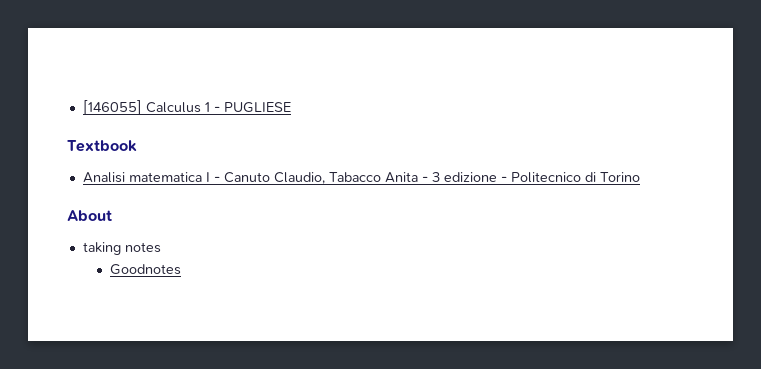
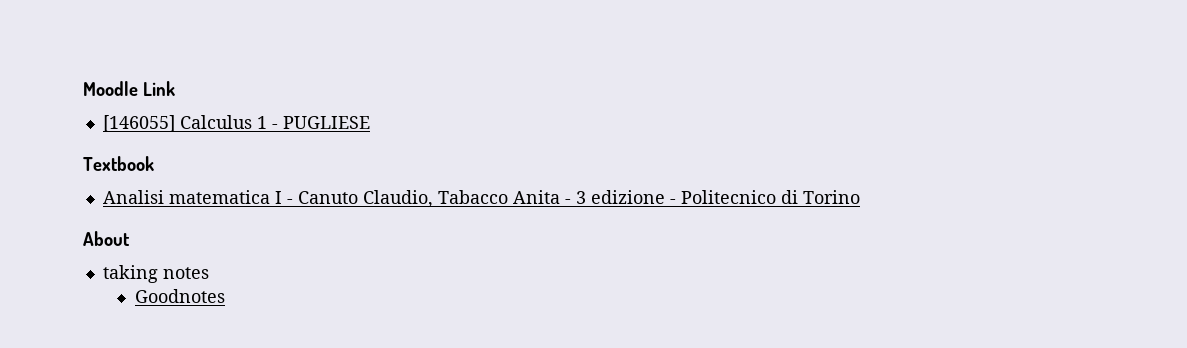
(82, 107) none -> [83,81,175,96] Moodle Link //

